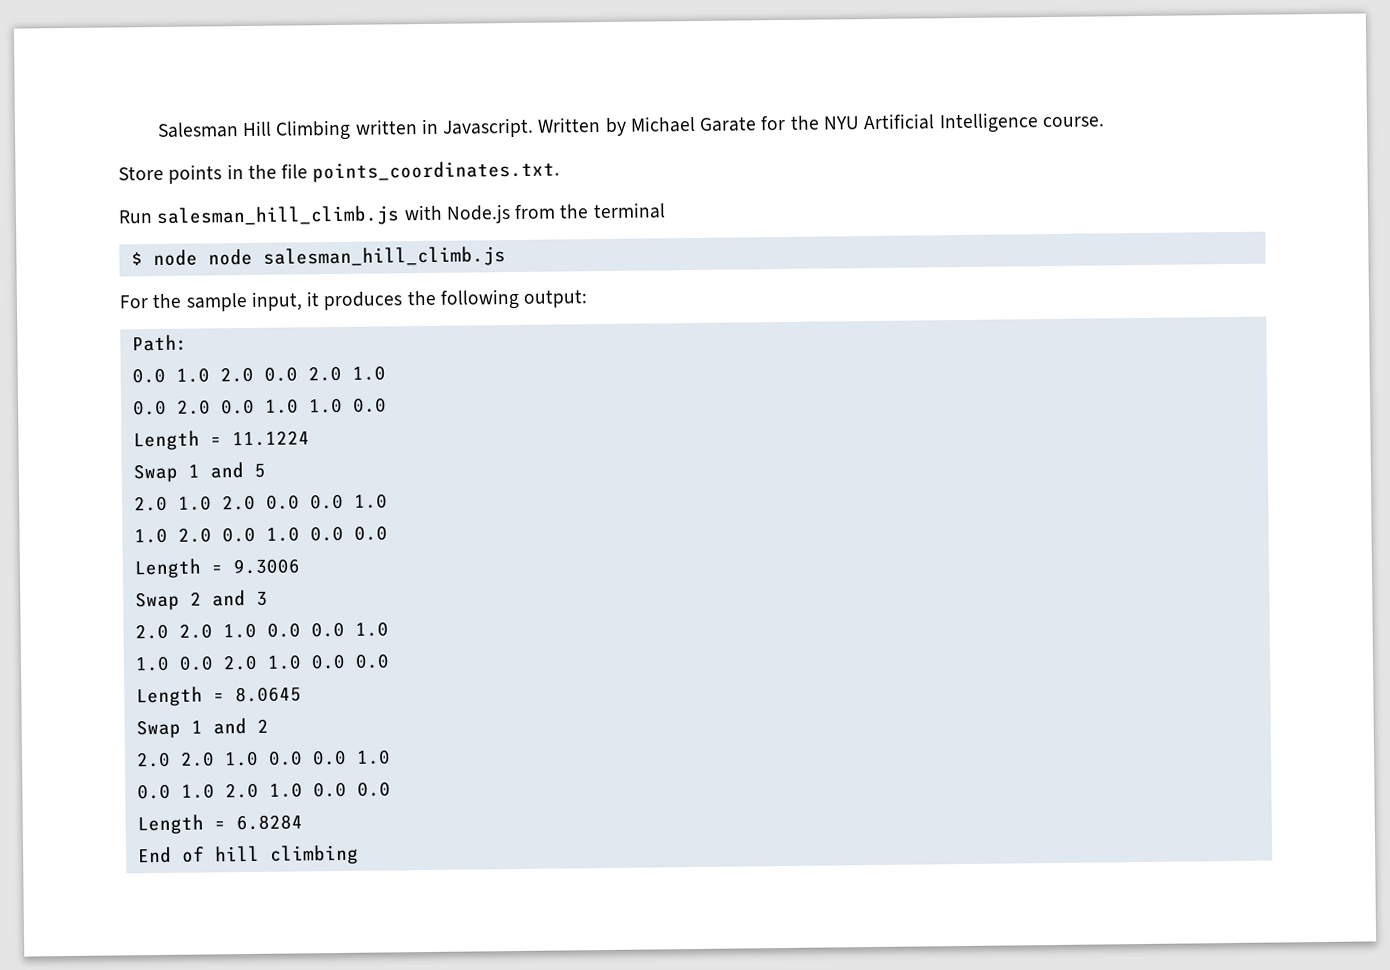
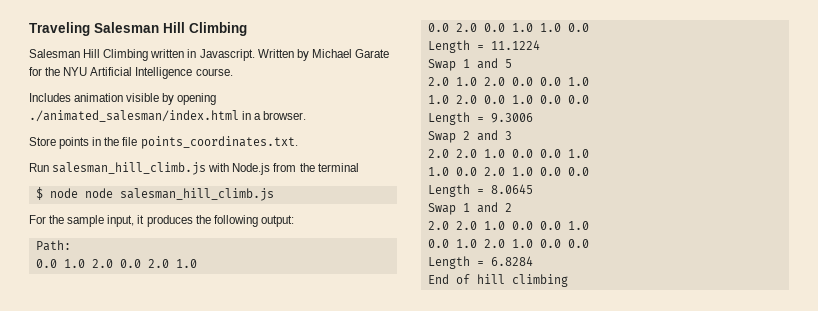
(156, 130) none -> [29,22,247,36] Traveling Salesman Hill Climbing //
(1105, 122) none -> [29,93,217,105] [29,110,307,122] // Includes animation visible by opening ./animated_salesman/index.html in a browser.

